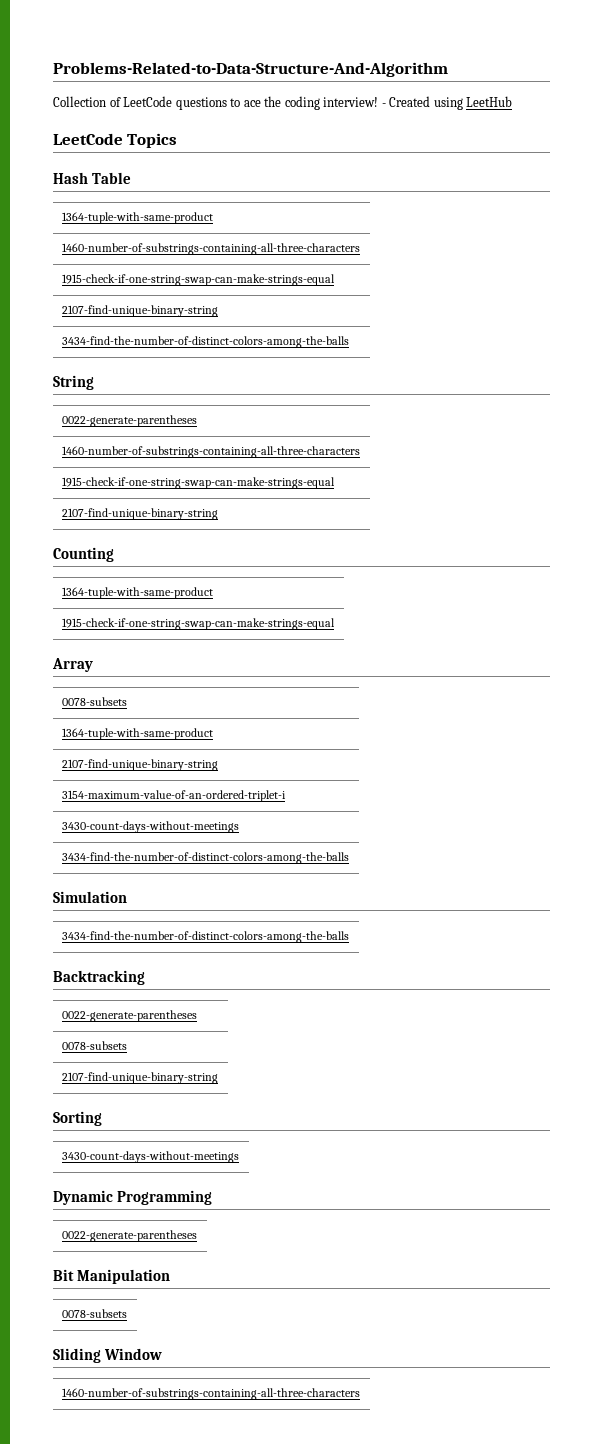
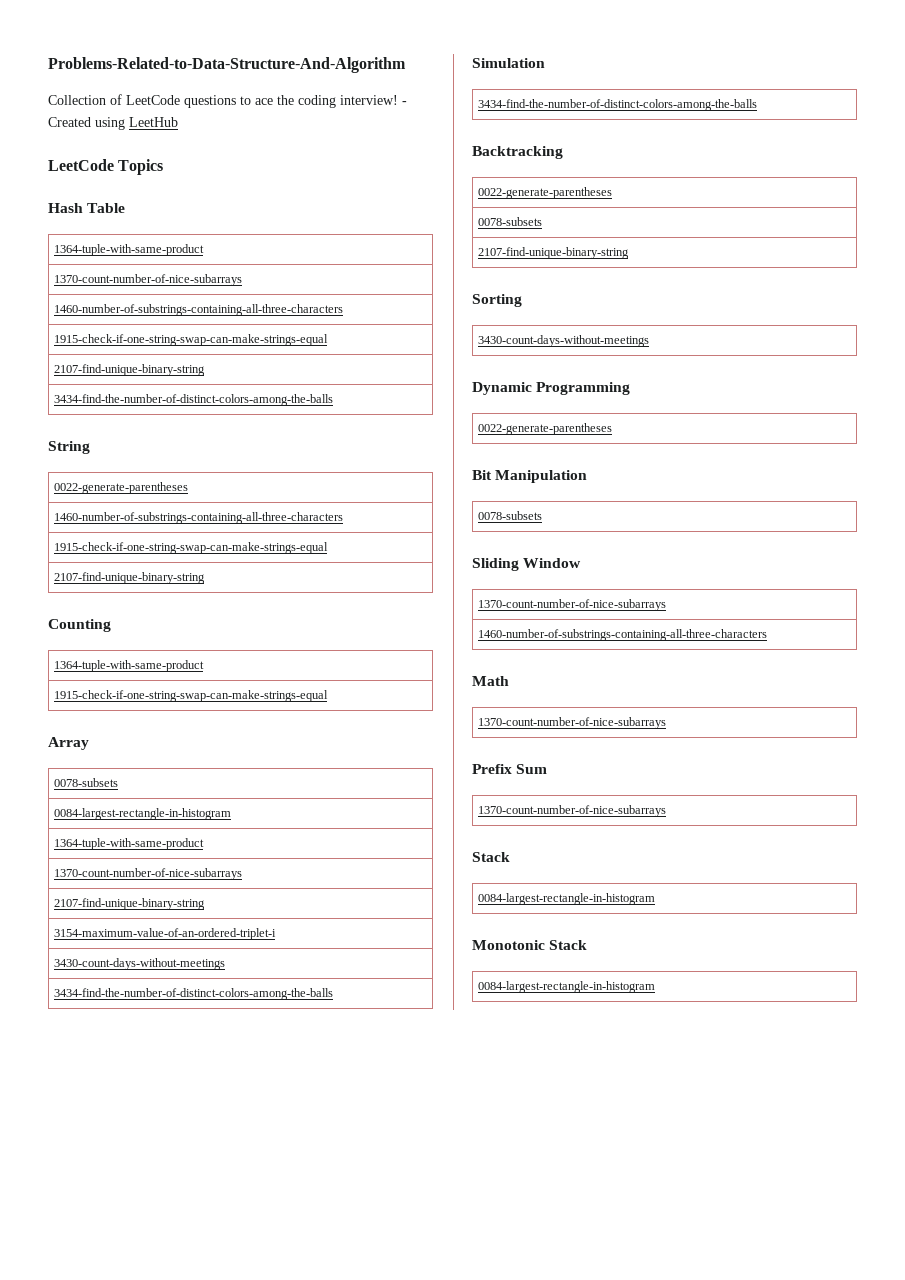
(213, 218) none -> [53,274,242,286] // 1370-count-number-of-nice-subarrays
[61,728,213,740] // 1364-tuple-with-same-product -> [53,808,231,820] [53,838,204,850] [53,868,242,880] // 0084-largest-rectangle-in-histogram // 1364-tuple-with-same-product // 1370-count-number-of-nice-subarrays
[61,1388,360,1400] // 1460-number-of-substrings-containing-all-three-characters -> [477,599,666,611] [477,629,767,641] [472,676,509,686] [477,717,666,729] [472,764,548,774] [477,805,666,817] [472,852,510,862] [477,893,655,905] [472,940,588,950] [477,981,655,993] // 1370-count-number-of-nice-subarrays // 1460-number-of-substrings-containing-all-three-characters // Math // 1370-count-number-of-nice-subarrays // Prefix Sum // 1370-count-number-of-nice-subarrays // Stack // 0084-largest-rectangle-in-histogram // Monotonic Stack // 0084-largest-rectangle-in-histogram

